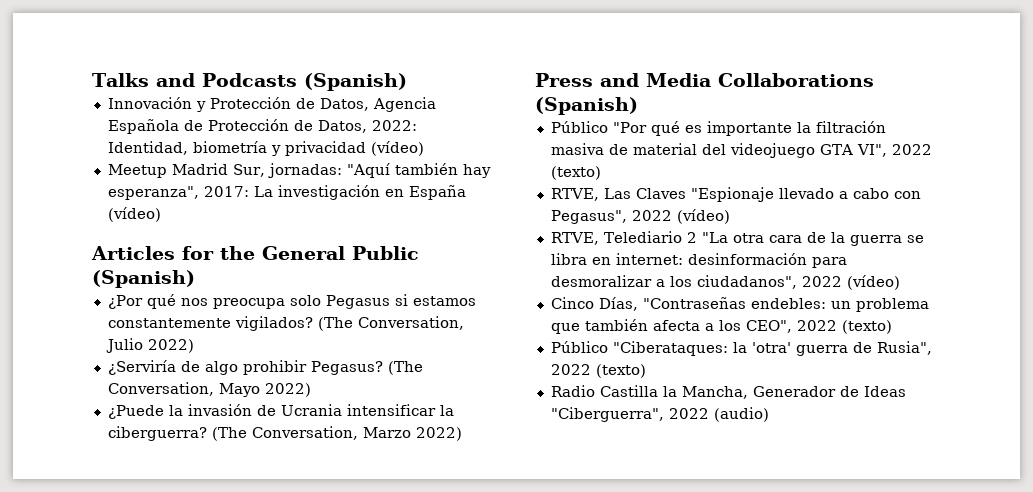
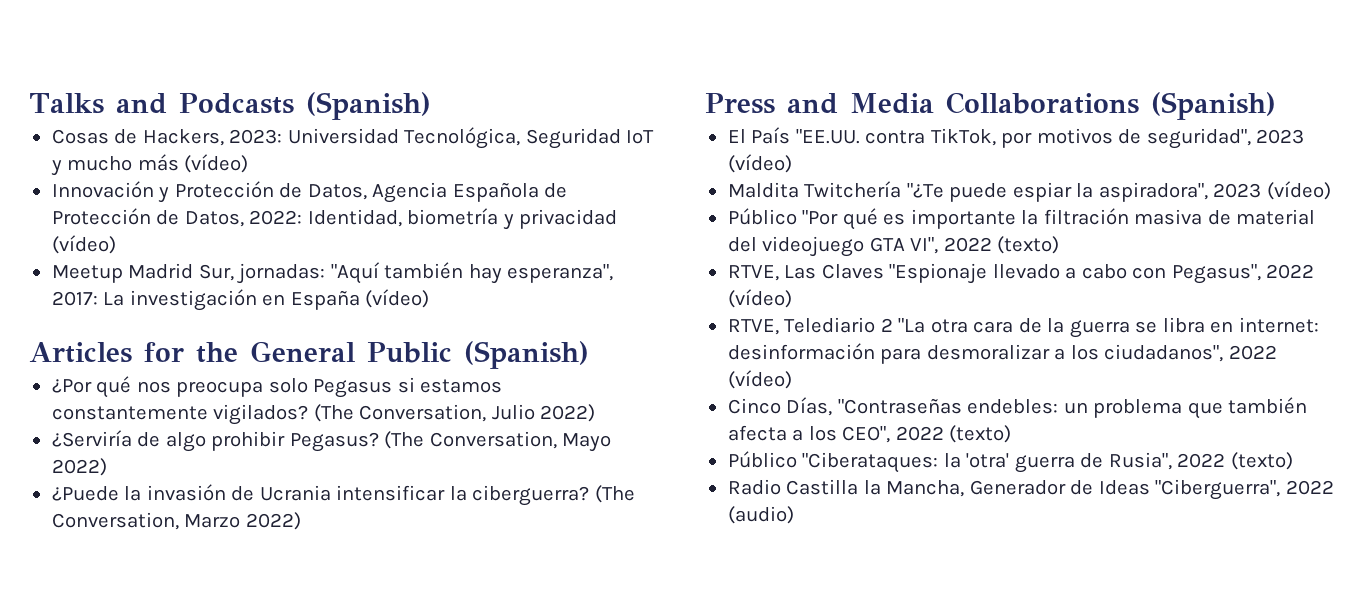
(407, 82) none -> [51,127,655,149] [50,154,249,176] // Cosas de Hackers, 2023: Universidad Tecnológica, Seguridad IoT y mucho más (vídeo)
(638, 106) none -> [727,127,1305,149] [727,154,792,173] [727,181,1331,202] // El País "EE.UU. contra TikTok, por motivos de seguridad", 2023 (vídeo) // Maldita Twitchería "¿Te puede espiar la aspiradora", 2023 (vídeo)

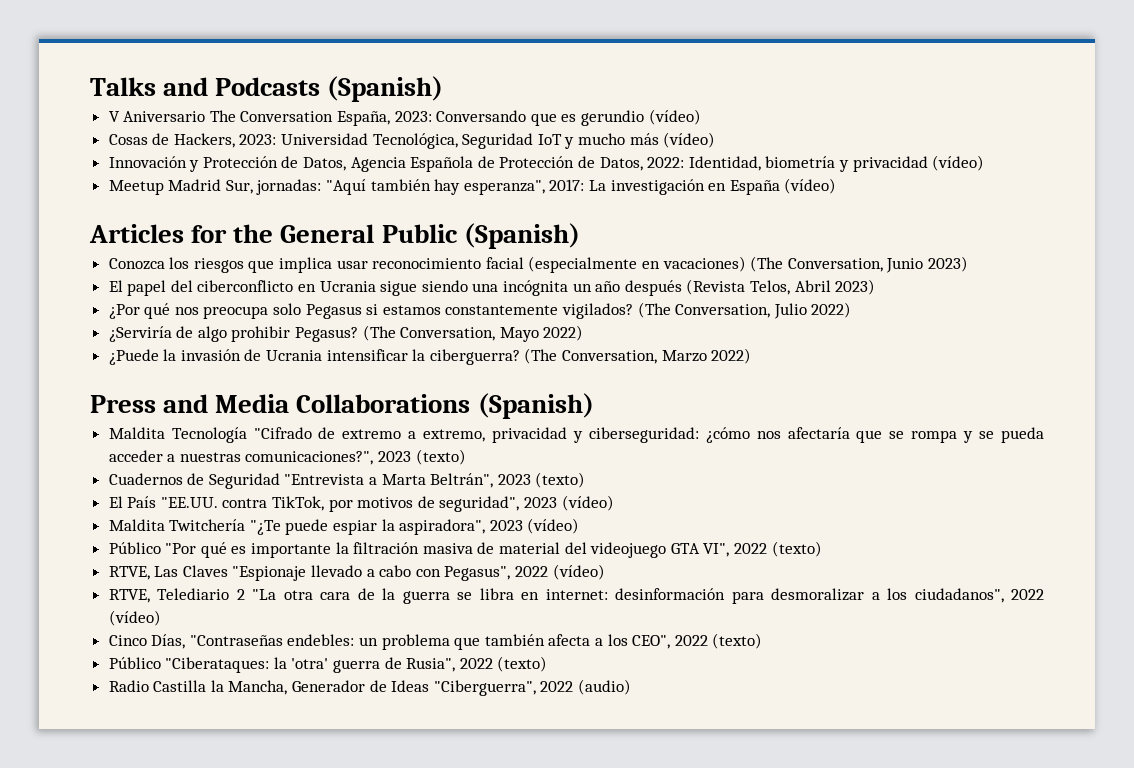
(431, 106) none -> [108,109,701,126] // V Aniversario The Conversation España, 2023: Conversando que es gerundio (vídeo)
(589, 355) none -> [108,256,968,273] [108,279,876,296] // Conozca los riesgos que implica usar reconocimiento facial (especialmente en vacaciones) (The Conversation, Junio 2023) // El papel del ciberconflicto en Ucrania sigue siendo una incógnita un año después (Revista Telos, Abril 2023)
(1276, 106) none -> [108,427,1045,443] [108,449,466,465] [108,472,586,489] // Maldita Tecnología "Cifrado de extremo a extremo, privacidad y ciberseguridad: ¿cómo nos afectaría que se rompa y se pueda acceder a nuestras comunicaciones?", 2023 (texto) // Cuadernos de Seguridad "Entrevista a Marta Beltrán", 2023 (texto)

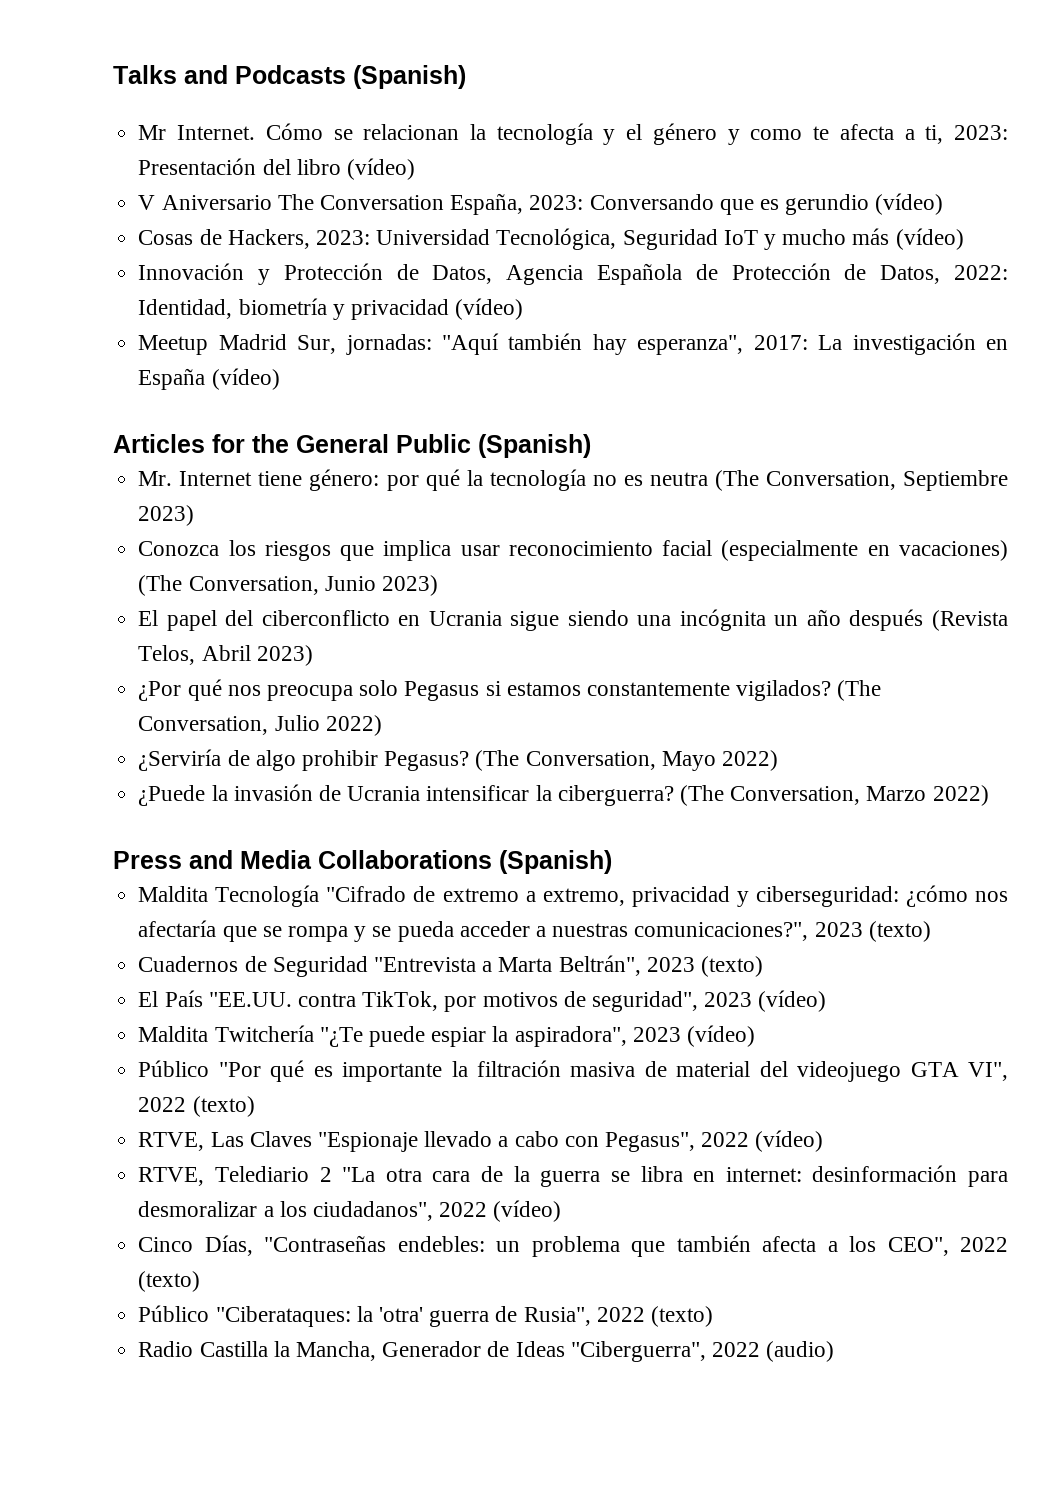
(444, 89) none -> [138,123,1009,145] [138,158,415,180] // Mr Internet. Cómo se relacionan la tecnología y el género y como te afecta a ti, 2023: Presentación del libro (vídeo)
(580, 236) none -> [138,469,1009,491] [138,505,195,526] // Mr. Internet tiene género: por qué la tecnología no es neutra (The Conversation, Septiembre 2023)

